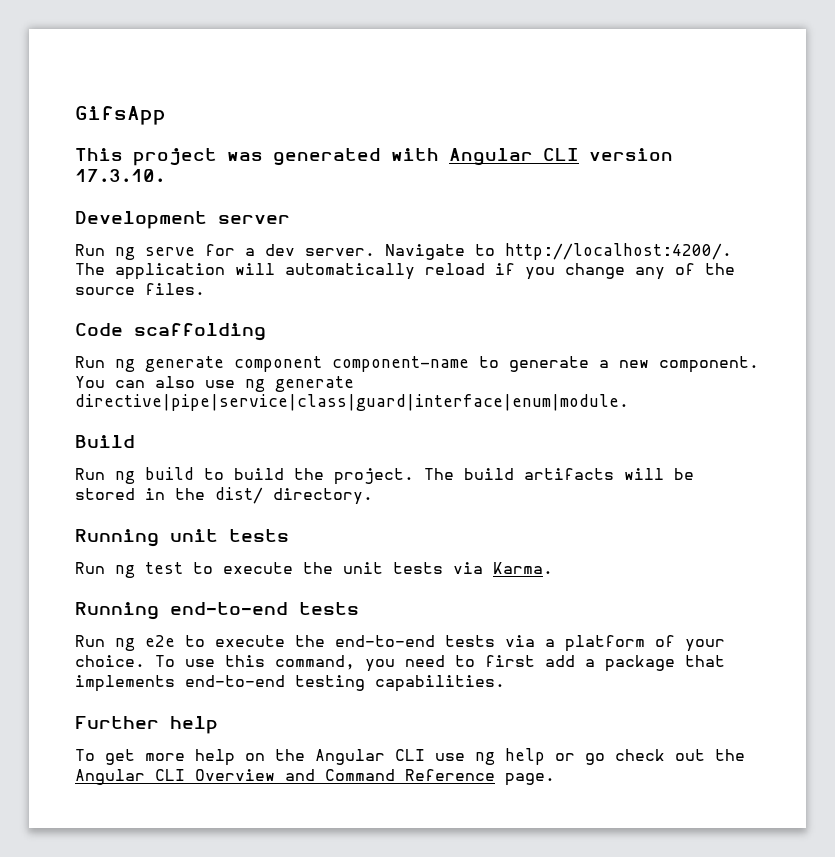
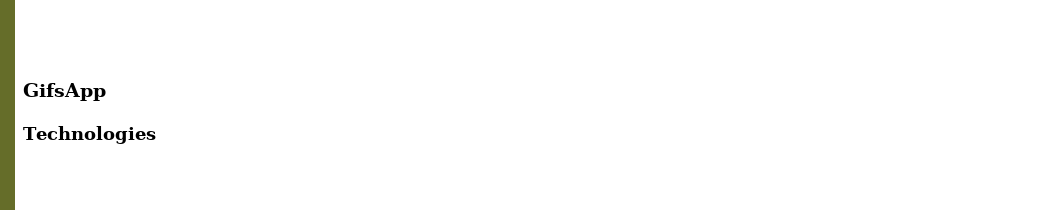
[75,148,673,166] [75,169,165,182] [75,211,290,229] [75,243,732,260] [75,263,735,280] [75,283,205,295] [75,323,266,341] [75,356,759,373] [75,376,354,392] [75,394,629,411] [75,435,135,448] [75,467,694,485] [75,487,373,505] [75,529,289,547] [75,562,553,578] [75,602,359,620] [75,635,725,652] [75,655,725,672] [75,675,505,692] [75,716,218,734] [75,748,745,766] [75,769,555,786] This project was generated with Angular CLI version 17.3.10. // Development server // Run ng serve for a dev server. Navigate to http://localhost:4200/. The application will automatically reload if you change any of the source files. // Code scaffolding // Run ng generate component component-name to generate a new component. You can also use ng generate directive|pipe|service|class|guard|interface|enum|module. // Build // Run ng build to build the project. The build artifacts will be stored in the dist/ directory. // Running unit tests // Run ng test to execute the unit tests via Karma. // Running end-to-end tests // Run ng e2e to execute the end-to-end tests via a platform of your choice. To use this command, you need to first add a package that implements end-to-end testing capabilities. // Further help // To get more help on the Angular CLI use ng help or go check out the Angular CLI Overview and Command Reference page. -> [23,126,156,144] Technologies

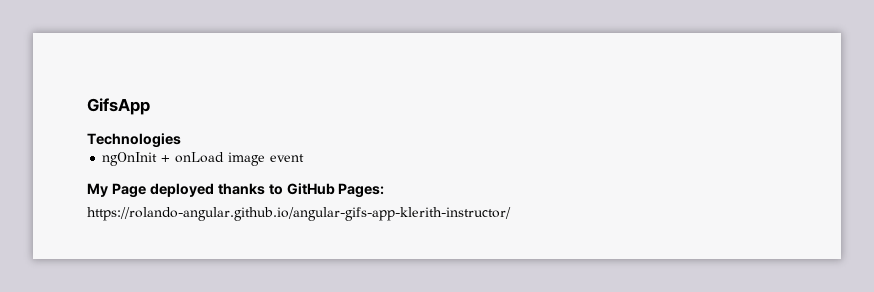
(156, 135) none -> [102,152,305,166] [87,183,385,198] [87,207,511,221] // ngOnInit + onLoad image event // My Page deployed thanks to GitHub Pages: // https://rolando-angular.github.io/angular-gifs-app-klerith-instructor/

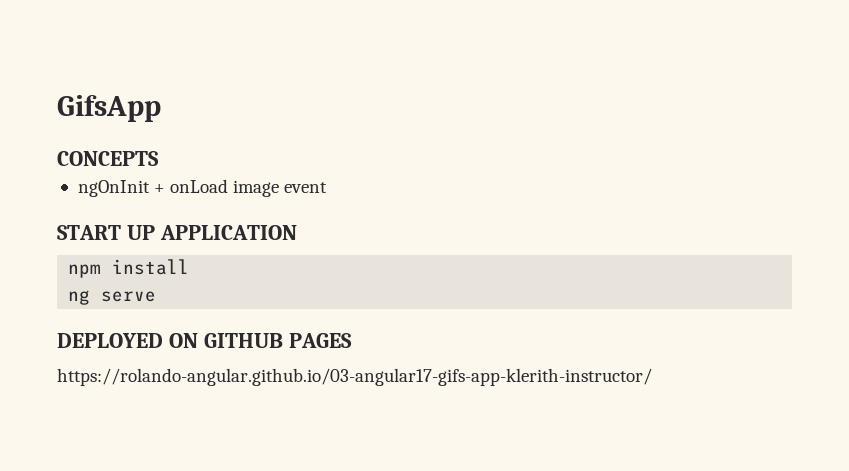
[87,133,181,148] Technologies -> [57,151,159,166] CONCEPTS
[87,183,385,198] [87,207,511,221] My Page deployed thanks to GitHub Pages: // https://rolando-angular.github.io/angular-gifs-app-klerith-instructor/ -> [57,225,297,240] [68,259,190,278] [68,290,157,305] [57,333,352,348] [57,368,652,386] START UP APPLICATION // npm install // ng serve // DEPLOYED ON GITHUB PAGES // https://rolando-angular.github.io/03-angular17-gifs-app-klerith-instructor/

